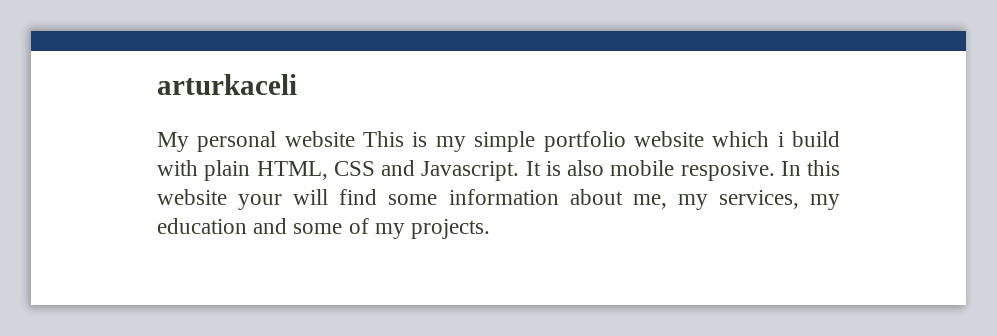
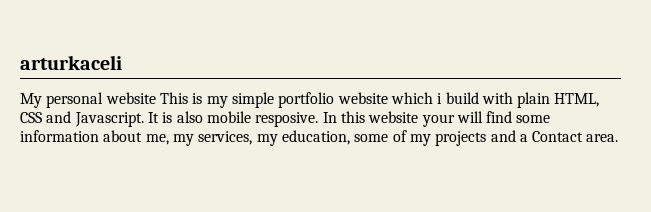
[157,218,288,234] education and -> [281,130,350,145] education,
[411,219,491,239] projects. -> [435,130,619,146] projects and a Contact area.

